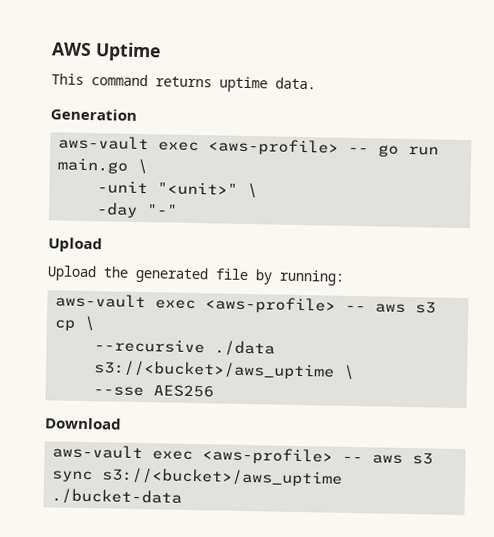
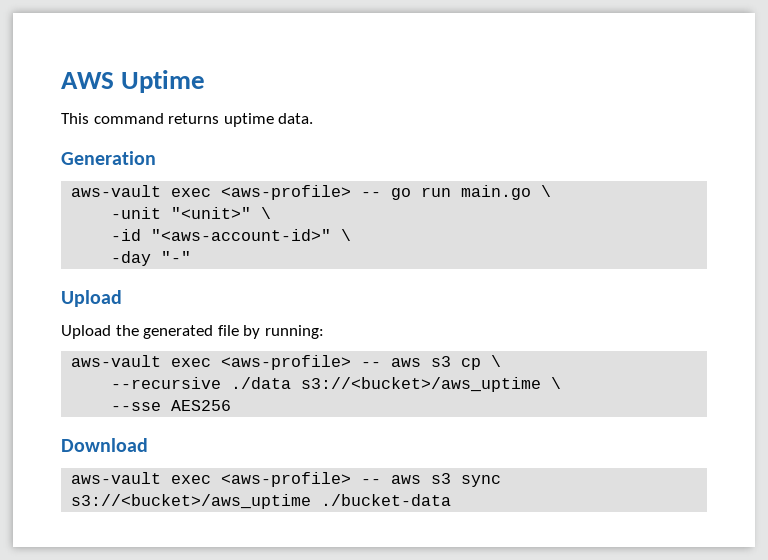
(259, 190) none -> [111,229,352,241] // -id "<aws-account-id>" \

